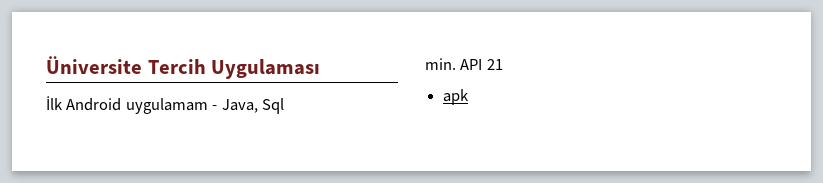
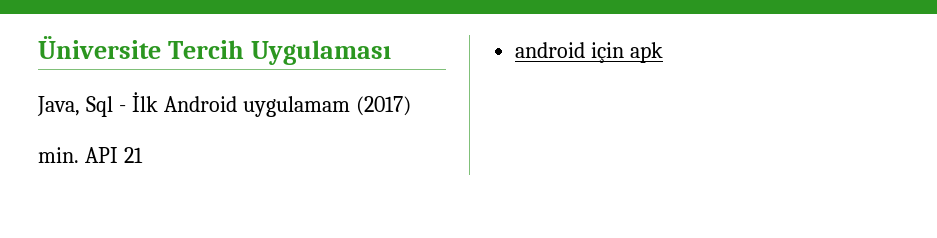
[46,96,285,114] İlk Android uygulamam - Java, Sql -> [37,92,411,117] Java, Sql - İlk Android uygulamam (2017)
(503, 64) none -> [515,42,625,63] android için

